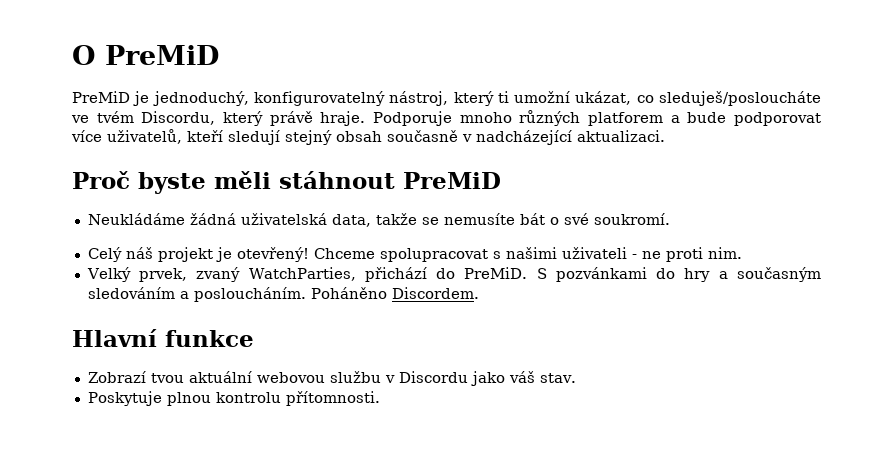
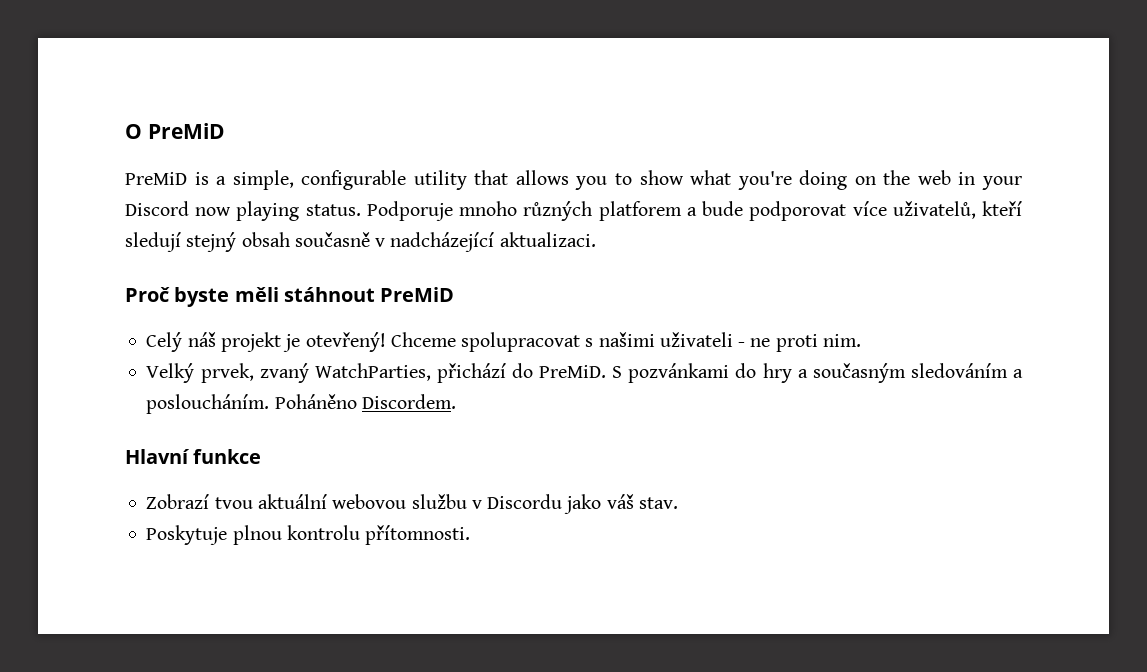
[133,91,821,106] [71,111,366,126] je jednoduchý, konfigurovatelný nástroj, který ti umožní ukázat, co sleduješ/posloucháte ve tvém Discordu, který právě hraje. -> [194,170,1022,190] [125,201,361,221] is a simple, configurable utility that allows you to show what you're doing on the web in your Discord now playing status.
[87,213,670,227] // Neukládáme žádná uživatelská data, takže se nemusíte bát o své soukromí. -> (455, 294) none

